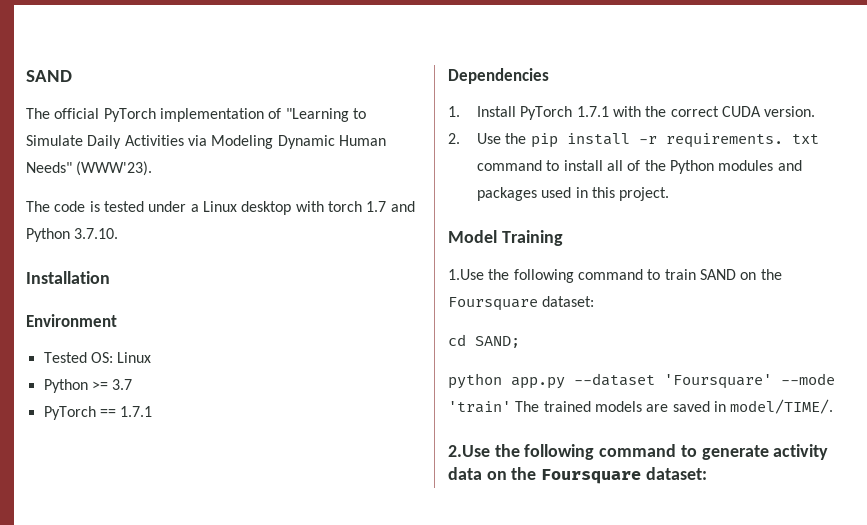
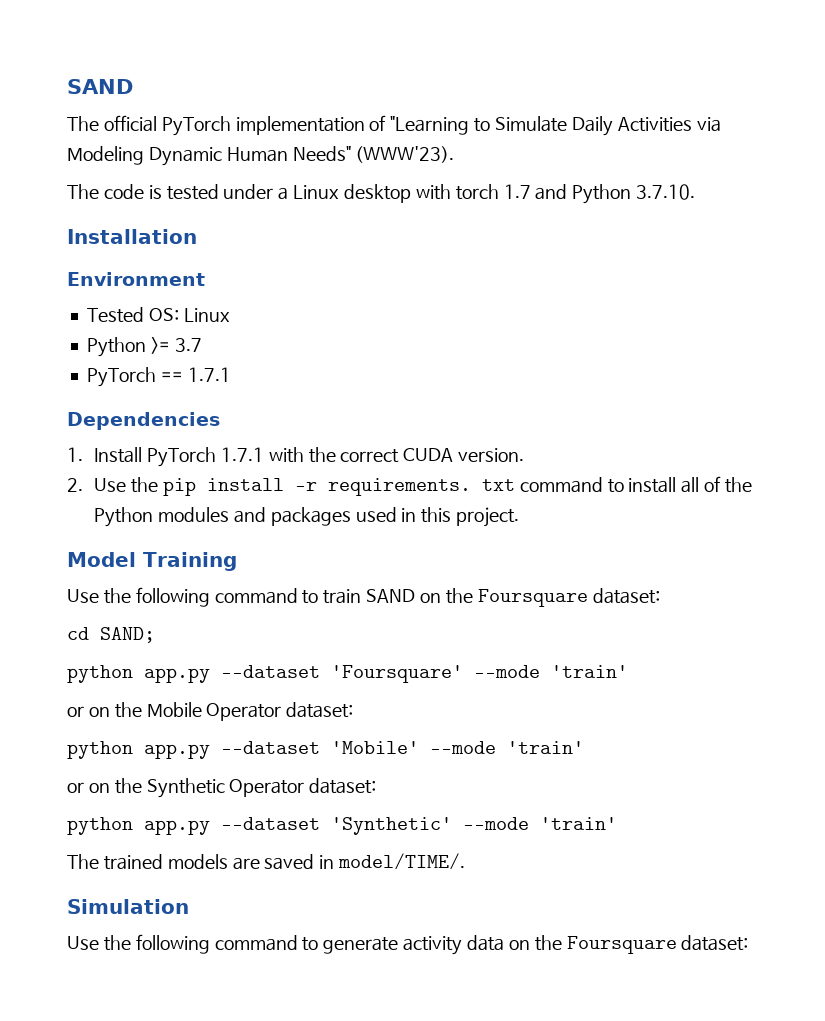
[448,269,484,280] 1.Use -> [67,589,99,603] Use
(511, 407) none -> [67,702,354,721] [67,741,584,759] [67,778,377,798] [67,817,617,835] // or on the Mobile Operator dataset: // python app.py --dataset 'Mobile' --mode 'train' // or on the Synthetic Operator dataset: // python app.py --dataset 'Synthetic' --mode 'train' //
[448,445,490,457] 2.Use -> [67,899,189,914] [67,936,99,950] Simulation // Use

